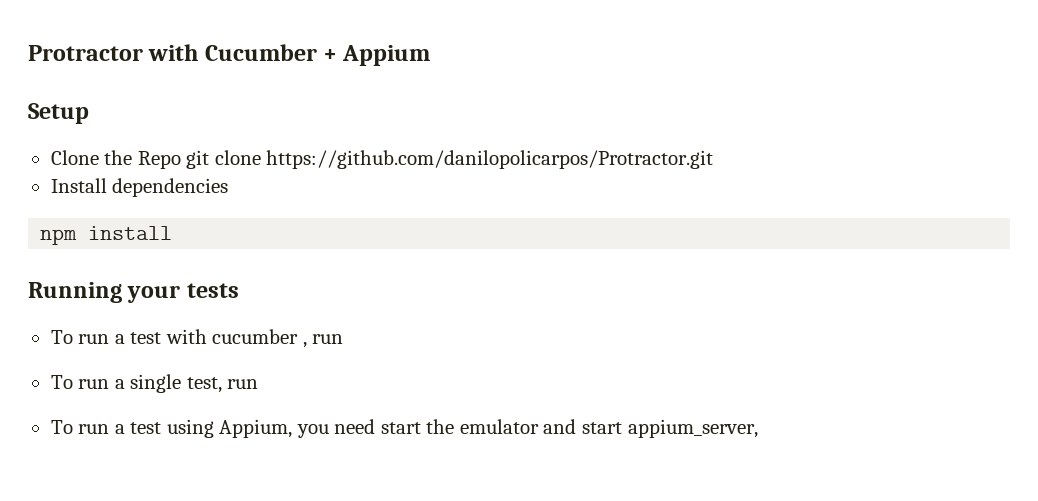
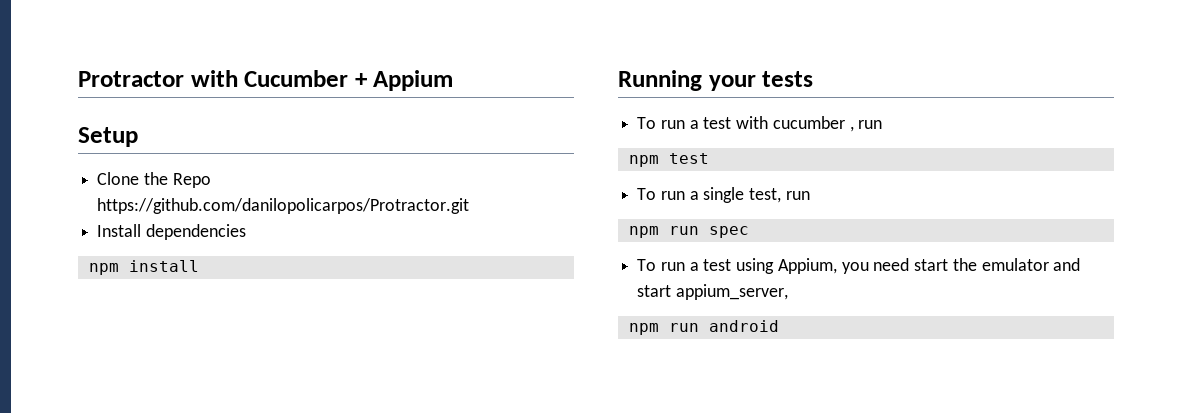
[186,150,261,169] git clone -> (211, 180) none
(344, 339) none -> [628,153,709,167] // npm test
(259, 384) none -> [628,226,749,238] // npm run spec
(758, 428) none -> [628,320,779,335] // npm run android

